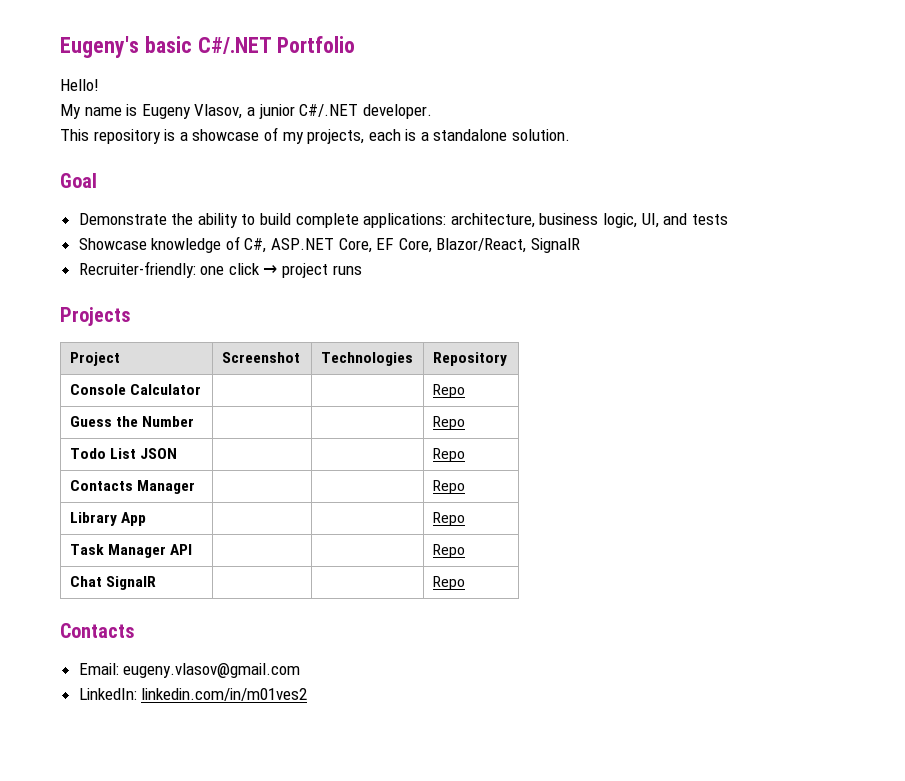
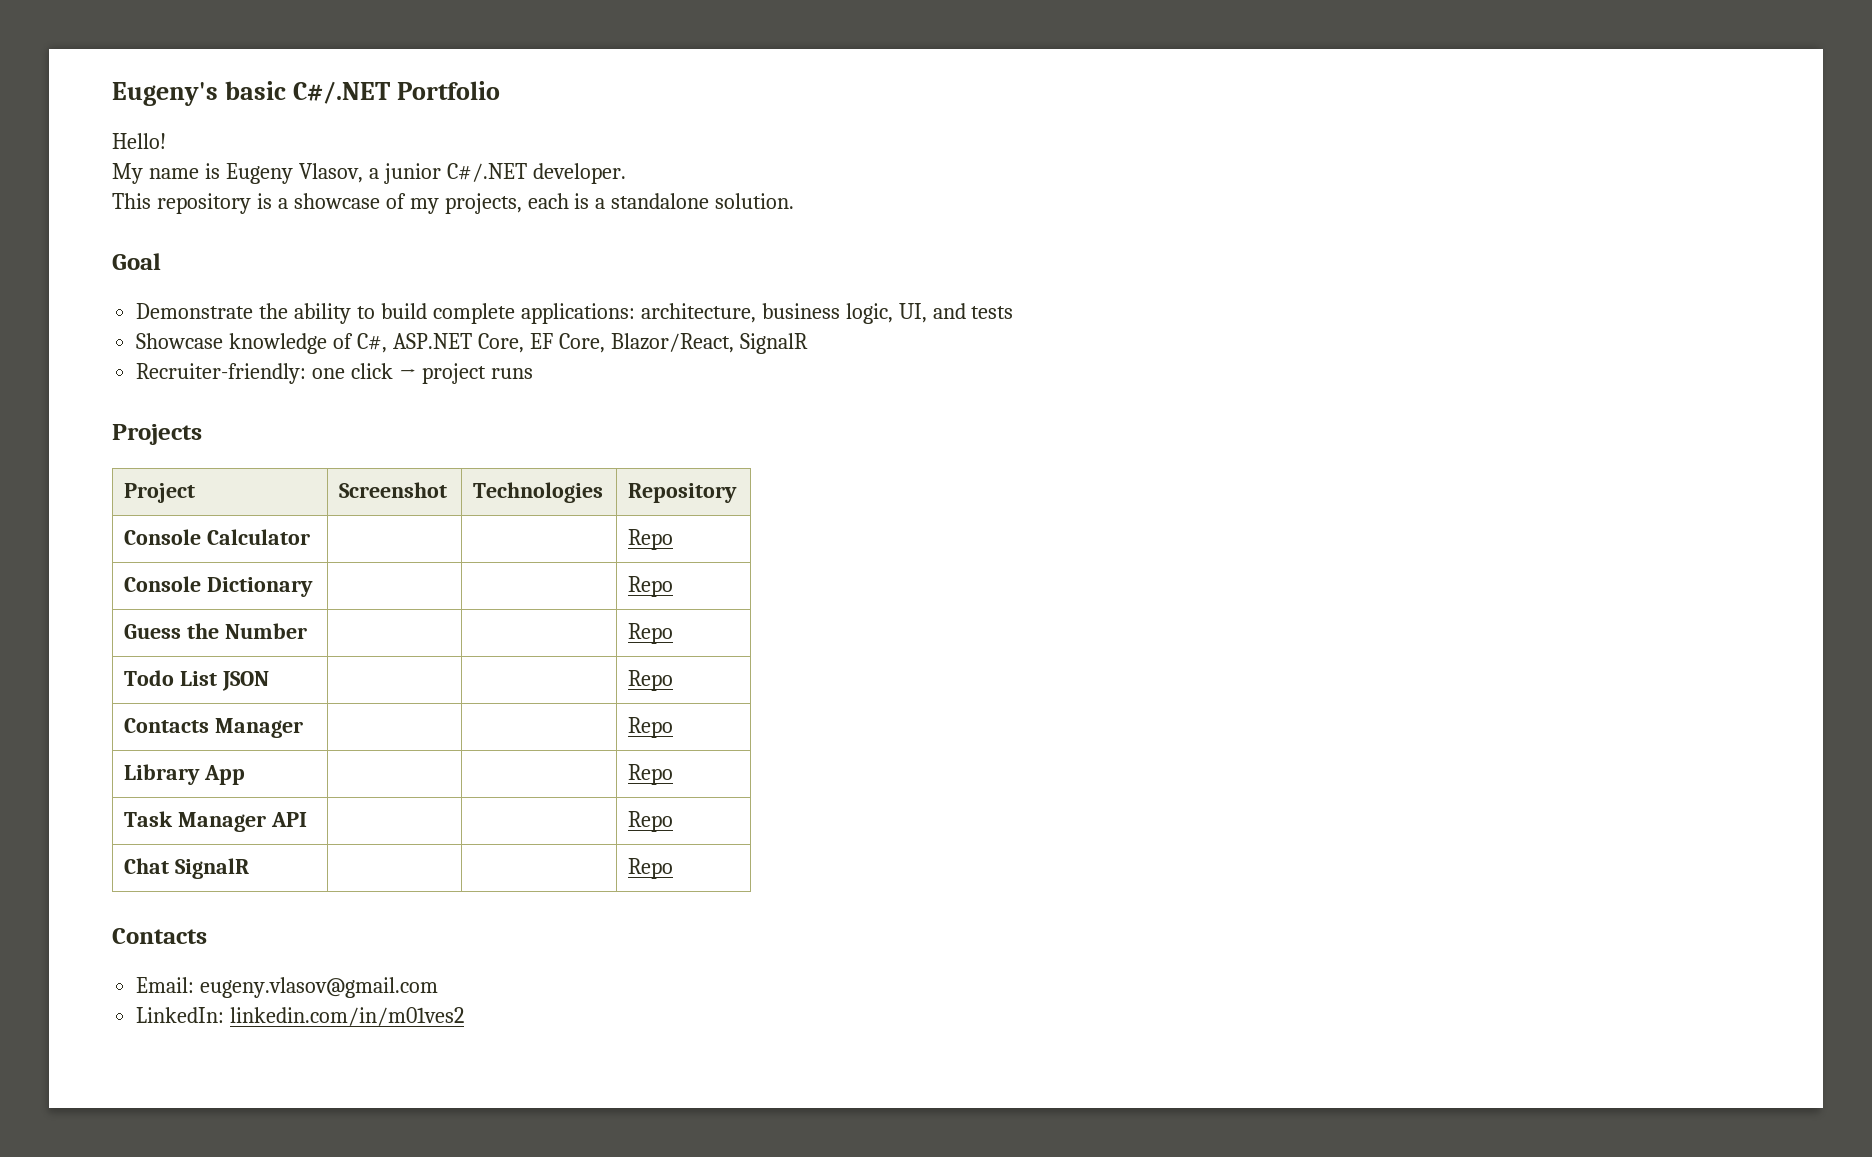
(465, 391) none -> [124,576,314,597] [628,576,674,597] // Console Dictionary | | | Repo

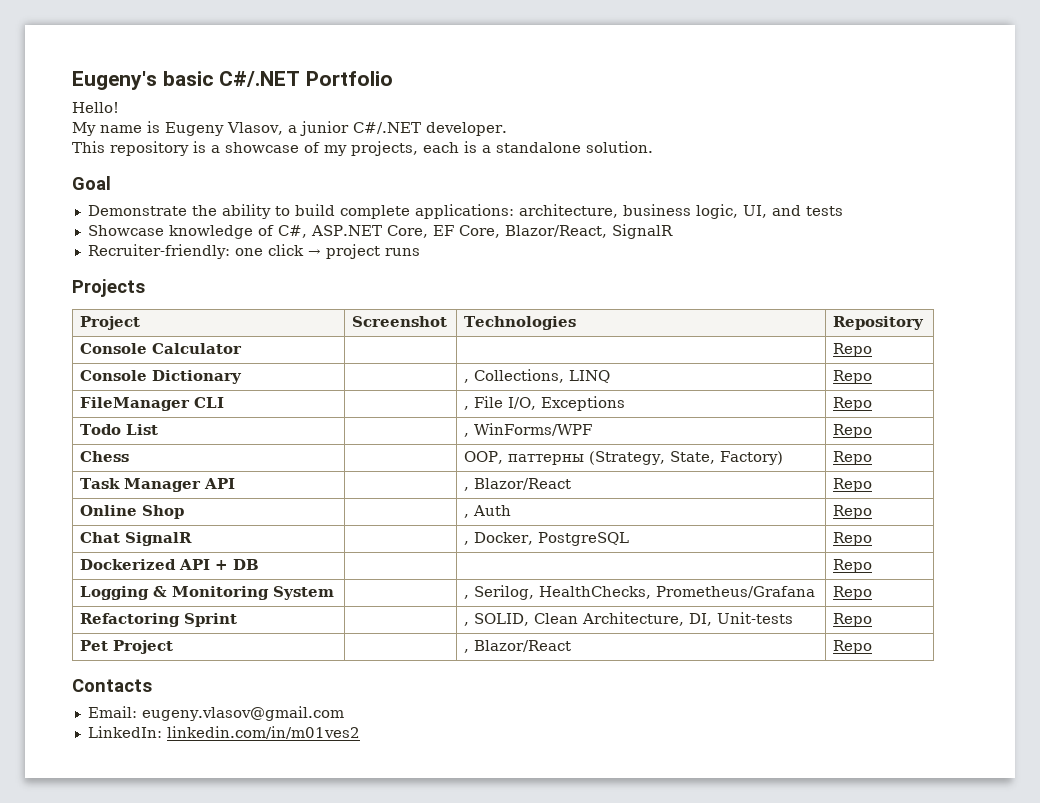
[628,576,674,597] [124,623,308,639] | Repo // Guess the Number | | -> [464,369,611,383] [833,370,873,384] [80,397,225,411] [464,396,626,411] , Collections, LINQ | Repo // FileManager CLI | | , File I/O, Exceptions
[222,671,270,691] [628,670,674,691] [124,718,304,738] [628,717,674,738] [124,764,246,785] [628,764,674,785] [124,811,308,832] [628,811,674,832] [124,858,250,879] JSON | | | Repo // Contacts Manager | | | Repo // Library App | | | Repo // Task Manager API | | | Repo // Chat SignalR | | -> [464,423,593,437] [833,424,873,438] [80,451,130,462] [464,451,784,465] [833,451,873,465] [80,478,236,492] [464,478,572,491] [833,478,873,492] [80,505,185,519] [464,505,512,518] [833,505,873,519] [80,532,193,546] [464,532,630,546] [833,532,873,546] [80,559,260,570] [833,559,873,573] [80,586,335,600] [464,585,816,600] [833,586,873,600] [80,613,238,627] [464,612,794,626] [833,613,873,627] [80,640,174,654] [464,640,572,653] | | , WinForms/WPF | Repo // Chess | | OOP, паттерны (Strategy, State, Factory) | Repo // Task Manager API | | , Blazor/React | Repo // Online Shop | | , Auth | Repo // Chat SignalR | | , Docker, PostgreSQL | Repo // Dockerized API + DB | | | Repo // Logging & Monitoring System | | , Serilog, HealthChecks, Prometheus/Grafana | Repo // Refactoring Sprint | | , SOLID, Clean Architecture, DI, Unit-tests | Repo // Pet Project | | , Blazor/React

